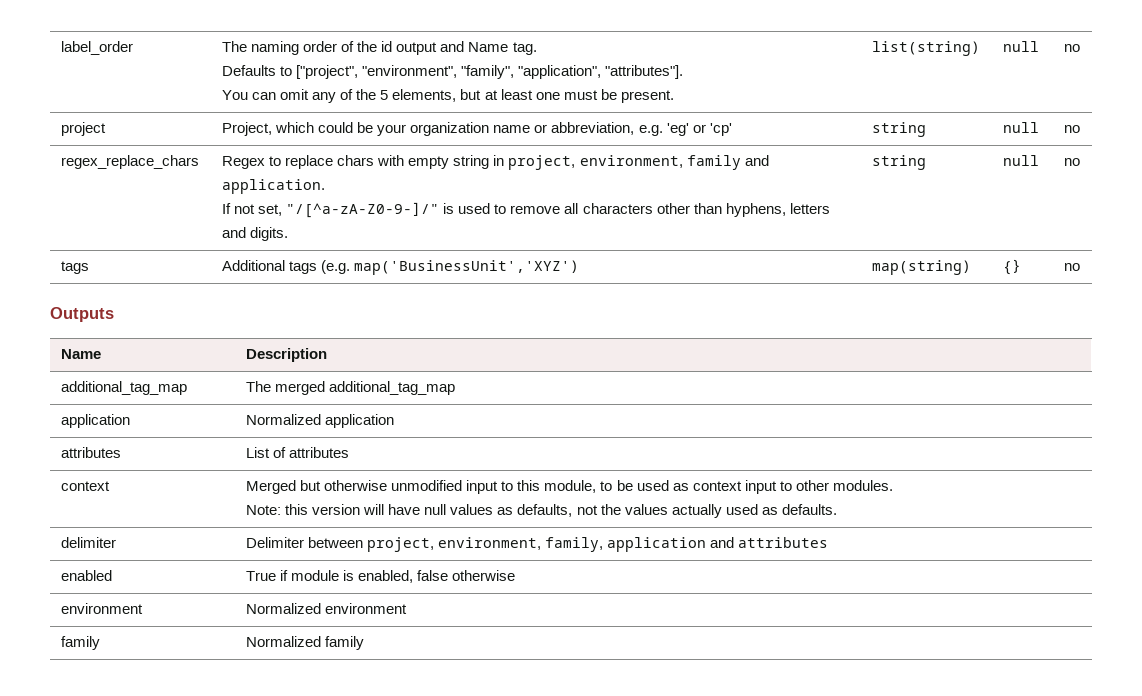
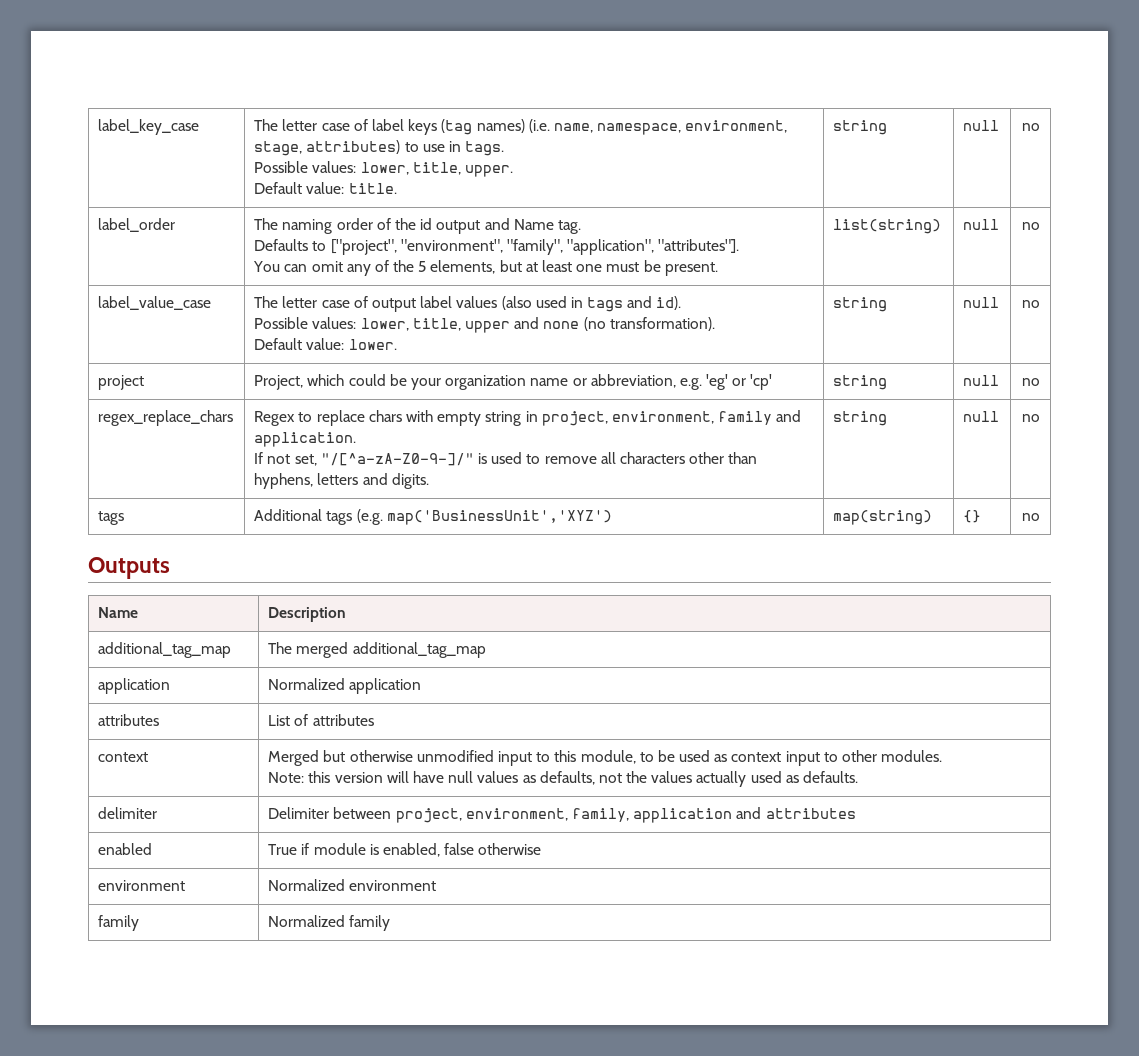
(61, 48) none -> [98,119,200,135] [254,119,788,135] [254,140,505,156] [254,161,513,177] [254,182,397,194] [833,120,888,135] [963,120,1000,131] [1021,123,1040,131] label_key_case | The letter case of label keys (tag names) (i.e. name, namespace, environment, stage, attributes) to use in tags. // Possible values: lower, title, upper. // Default value: title. | string | null | no //
(1080, 48) none -> [98,296,212,310] [254,296,682,312] [254,317,715,333] [254,338,397,350] [833,297,888,312] [963,297,1000,308] [1021,300,1040,308] // label_value_case | The letter case of output label values (also used in tags and id). // Possible values: lower, title, upper and none (no transformation). // Default value: lower. | string | null | no

